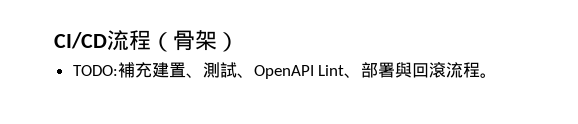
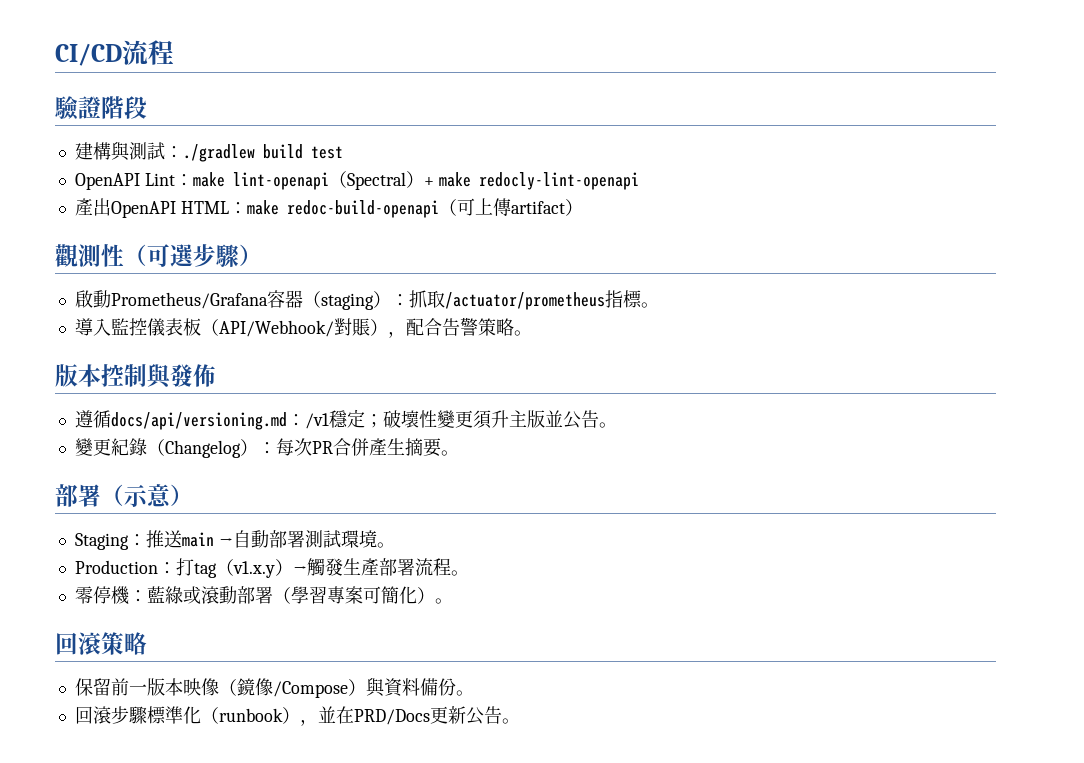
[151,30,239,52] [72,61,481,79] （骨架） // TODO:補充建置、測試、OpenAPI Lint、部署與回滾流程 -> [54,96,147,120] [74,141,343,162] [74,171,639,190] [74,198,583,218] [55,244,262,268] [74,290,659,310] [74,317,532,338] [55,364,216,389] [74,409,617,430] [74,438,459,458] [55,484,193,507] [74,530,395,550] [74,558,469,578] [74,586,453,605] [55,632,147,655] [74,677,474,698] [74,706,502,726] // 驗證階段 // 建構與測試：./gradlew build test // OpenAPI Lint：make lint-openapi（Spectral）+ make redocly-lint-openapi // 產出OpenAPI HTML：make redoc-build-openapi（可上傳artifact） // 觀測性（可選步驟） // 啟動Prometheus/Grafana容器（staging）：抓取/actuator/prometheus指標。 // 導入監控儀表板（API/Webhook/對賬），配合告警策略。 // 版本控制與發佈 // 遵循docs/api/versioning.md：/v1穩定；破壞性變更須升主版並公告。 // 變更紀錄（Changelog）：每次PR合併產生摘要。 // 部署（示意） // Staging：推送main →自動部署測試環境。 // Production：打tag（v1.x.y）→觸發生產部署流程。 // 零停機：藍綠或滾動部署（學習專案可簡化）。 // 回滾策略 // 保留前一版本映像（鏡像/Compose）與資料備份。 // 回滾步驟標準化（runbook），並在PRD/Docs更新公告

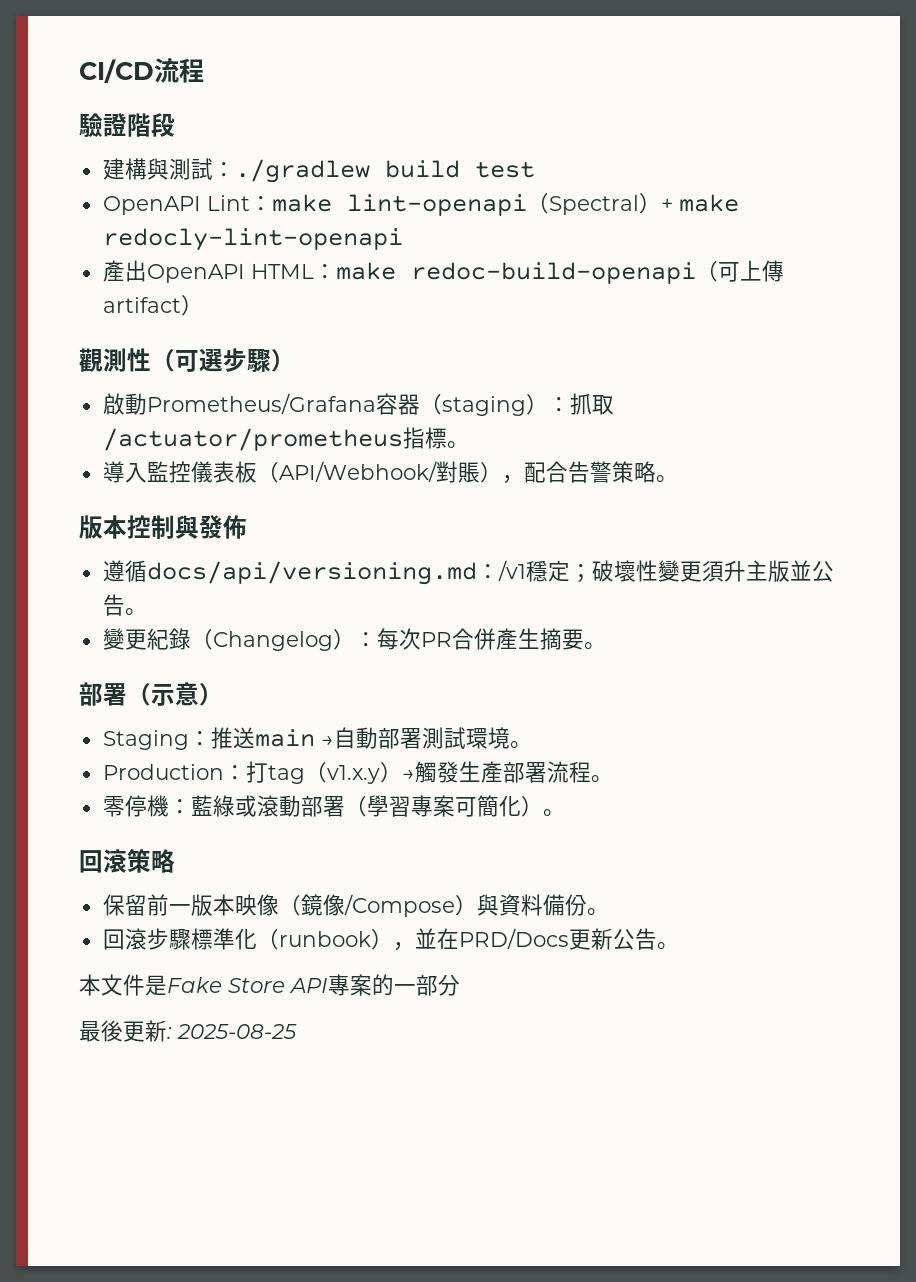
(520, 721) none -> [79,974,460,996] [79,1020,297,1042] // 本文件是Fake Store API專案的一部分 // 最後更新: 2025-08-25

